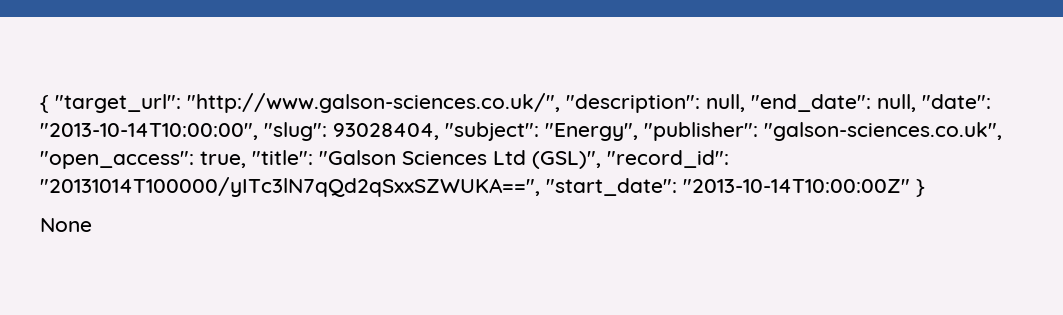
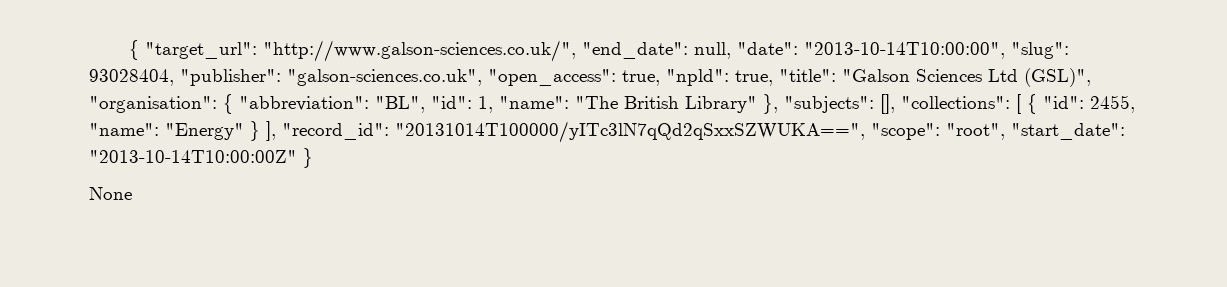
[566,94,745,113] "description": null, -> (577, 51) none
[445,122,638,141] "subject": "Energy", -> (174, 77) none
(246, 159) none -> [666,69,773,86] "npld": true,
[607,150,729,168] [40,177,540,197] "record_id": "20131014T100000/yITc3lN7qQd2qSxxSZWUKA==", -> [89,94,1135,114] [89,121,1005,143] "organisation": { "abbreviation": "BL", "id": 1, "name": "The British Library" }, "subjects": [], "collections": [ { "id": 2455, "name": "Energy" } ], "record_id": "20131014T100000/yITc3lN7qQd2qSxxSZWUKA==", "scope": "root",

